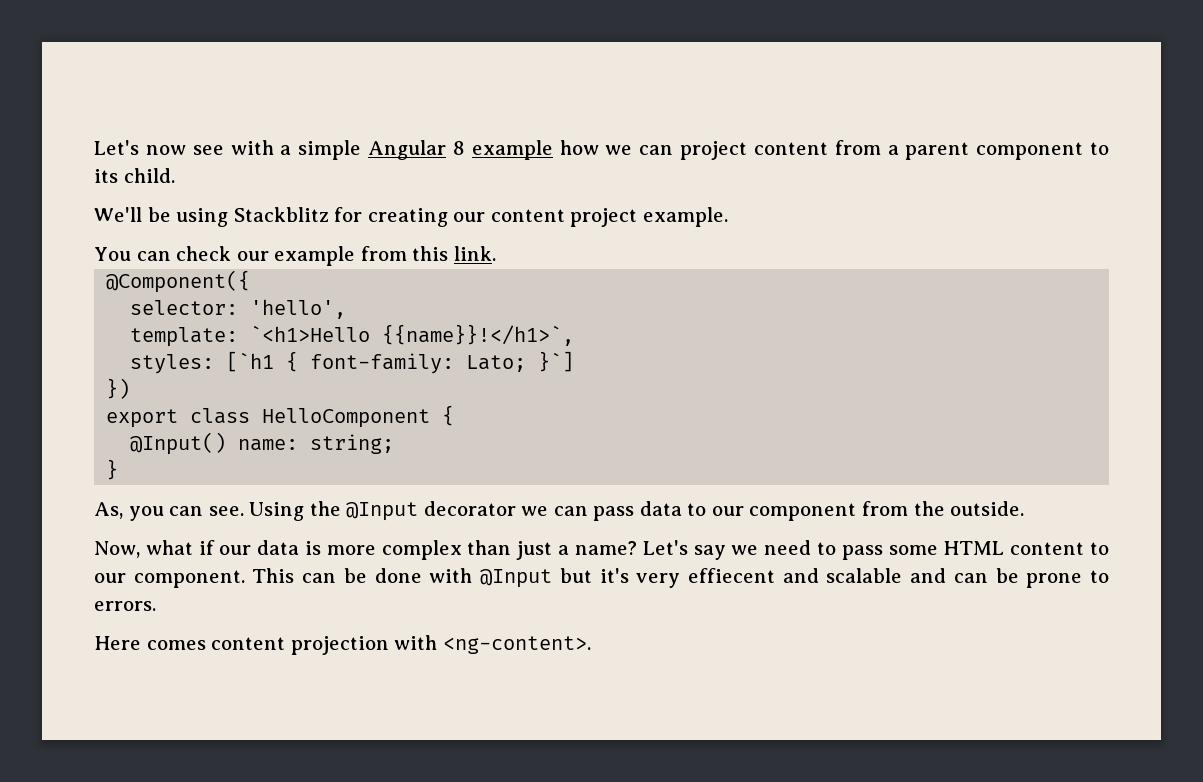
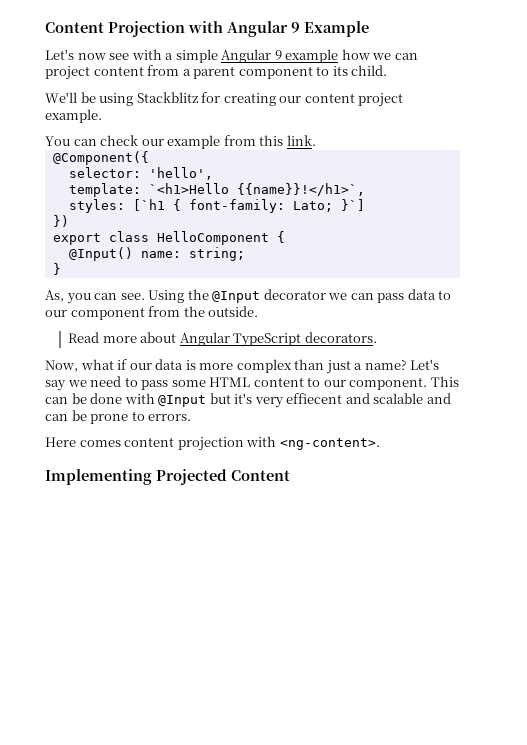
(94, 147) none -> [45,21,369,37] Content Projection with Angular 9 Example //
[452,141,465,155] 8 -> [274,50,282,60] 9
(1025, 508) none -> [68,332,377,347] // Read more about Angular TypeScript decorators.
(591, 645) none -> [45,469,290,485] // Implementing Projected Content

